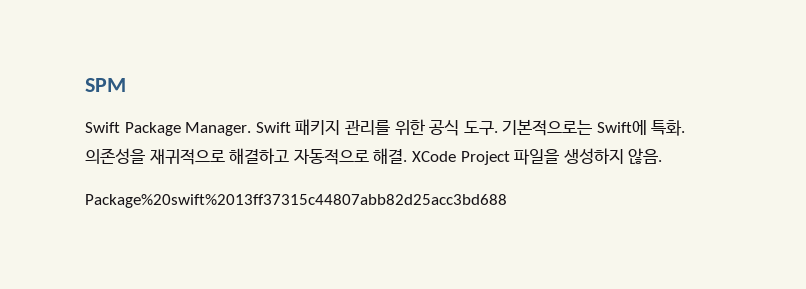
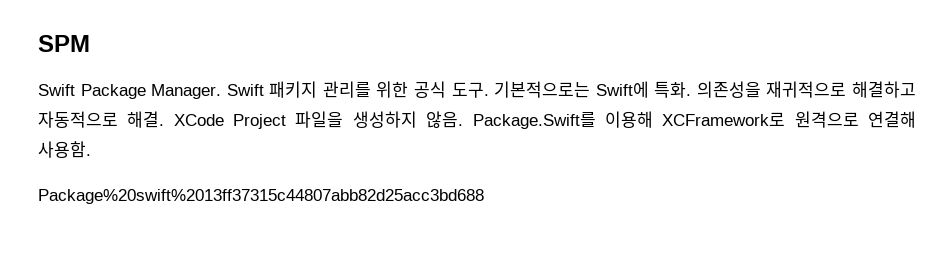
(663, 156) none -> [472,111,916,129] [38,141,91,158] Package.Swift를 이용해 XCFramework로 원격으로 연결해 사용함.

